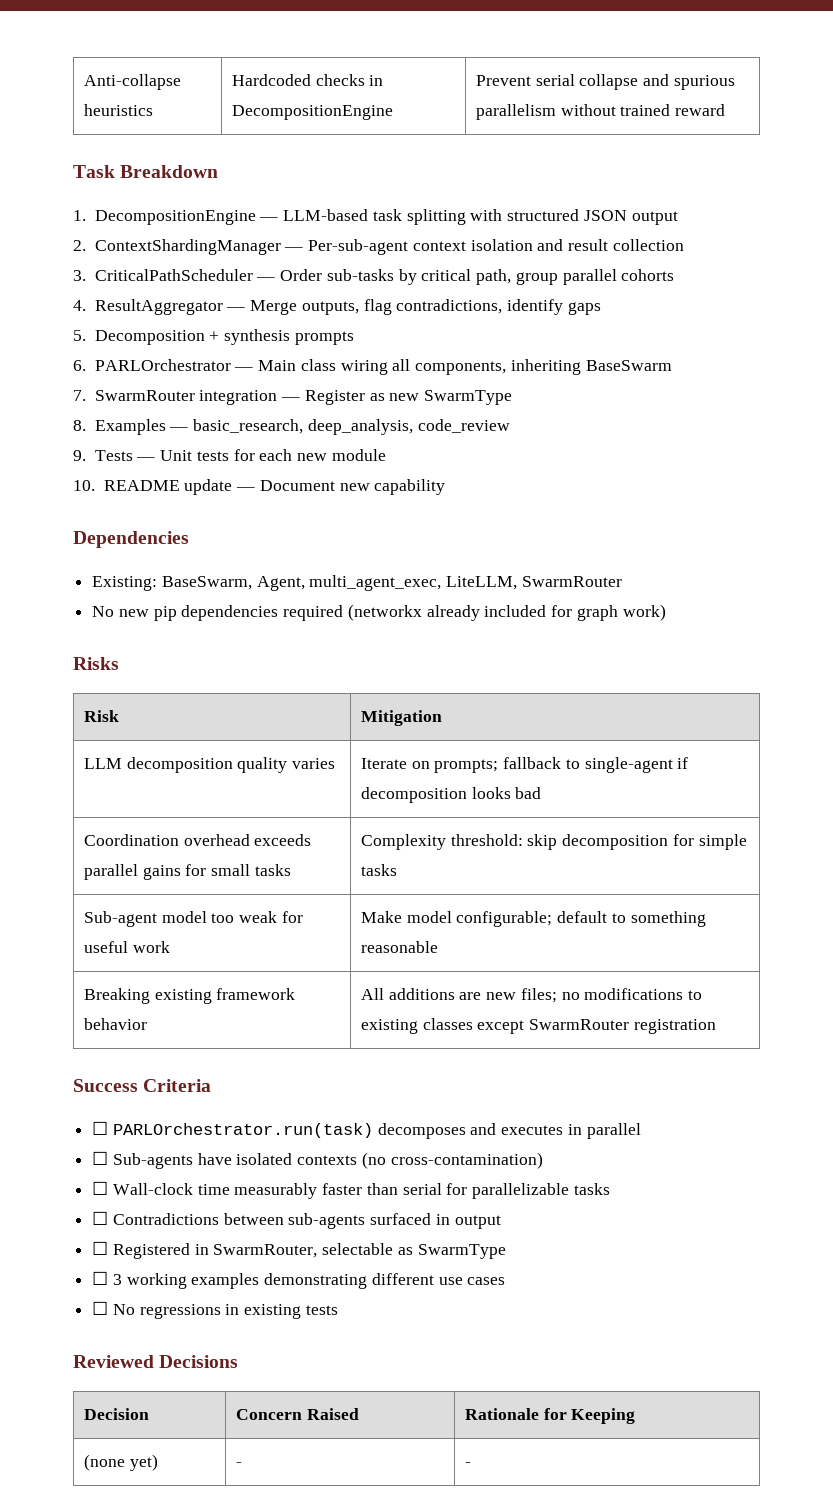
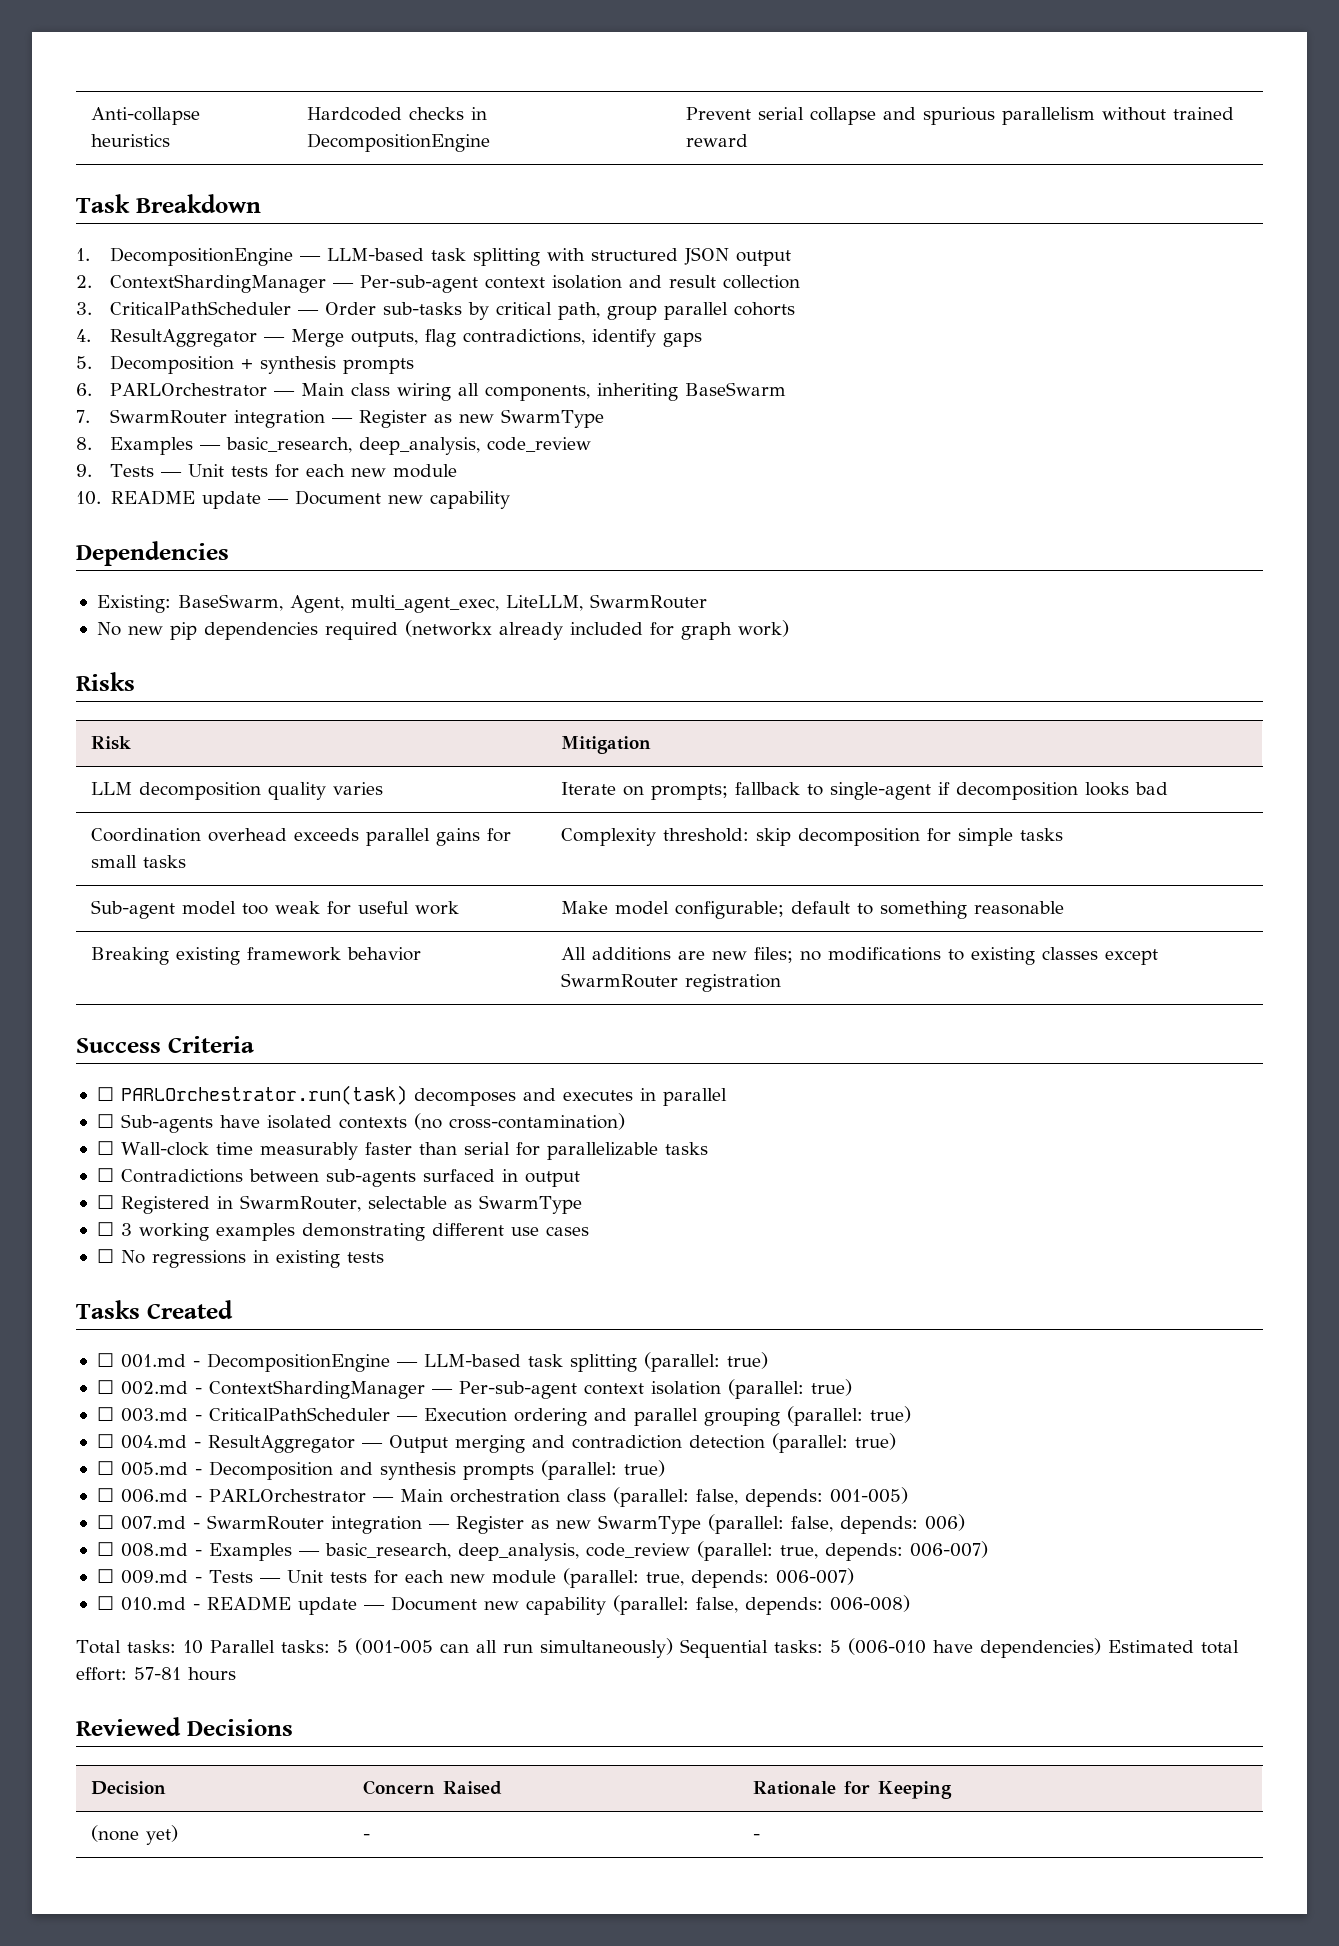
(338, 1310) none -> [76,1300,233,1319] [96,1352,768,1372] [96,1379,852,1399] [96,1406,911,1426] [96,1433,896,1453] [96,1460,665,1480] [96,1487,908,1507] [96,1514,965,1534] [96,1541,988,1561] [96,1568,854,1588] [96,1595,910,1615] [76,1638,1239,1658] [76,1667,236,1681] // Tasks Created // ☐ 001.md - DecompositionEngine — LLM-based task splitting (parallel: true) // ☐ 002.md - ContextShardingManager — Per-sub-agent context isolation (parallel: true) // ☐ 003.md - CriticalPathScheduler — Execution ordering and parallel grouping (parallel: true) // ☐ 004.md - ResultAggregator — Output merging and contradiction detection (parallel: true) // ☐ 005.md - Decomposition and synthesis prompts (parallel: true) // ☐ 006.md - PARLOrchestrator — Main orchestration class (parallel: false, depends: 001-005) // ☐ 007.md - SwarmRouter integration — Register as new SwarmType (parallel: false, depends: 006) // ☐ 008.md - Examples — basic_research, deep_analysis, code_review (parallel: true, depends: 006-007) // ☐ 009.md - Tests — Unit tests for each new module (parallel: true, depends: 006-007) // ☐ 010.md - README update — Document new capability (parallel: false, depends: 006-008) // Total tasks: 10 Parallel tasks: 5 (001-005 can all run simultaneously) Sequential tasks: 5 (006-010 have dependencies) Estimated total effort: 57-81 hours

